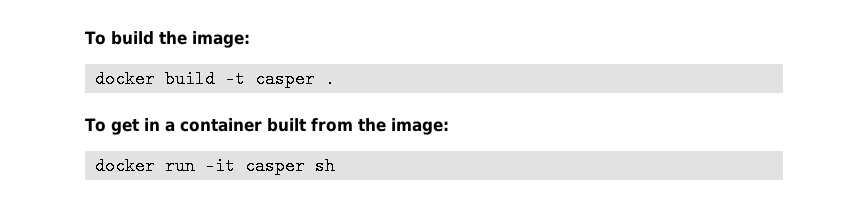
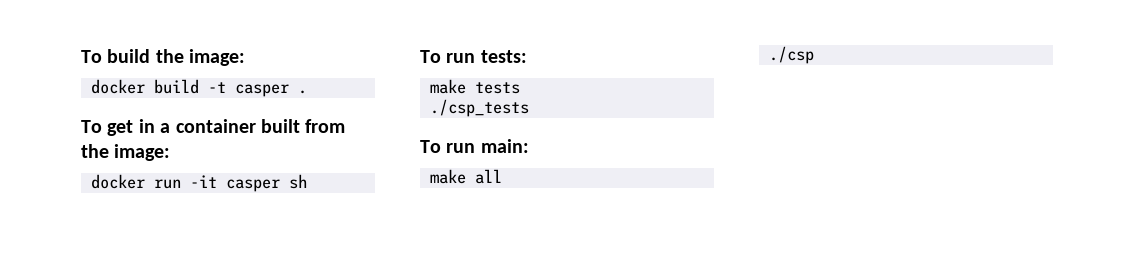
(335, 166) none -> [420,50,527,63] [430,79,521,94] [430,99,530,117] [420,139,529,153] [430,169,503,184] [769,46,815,64] // To run tests: // make tests // ./csp_tests // To run main: // make all // ./csp

